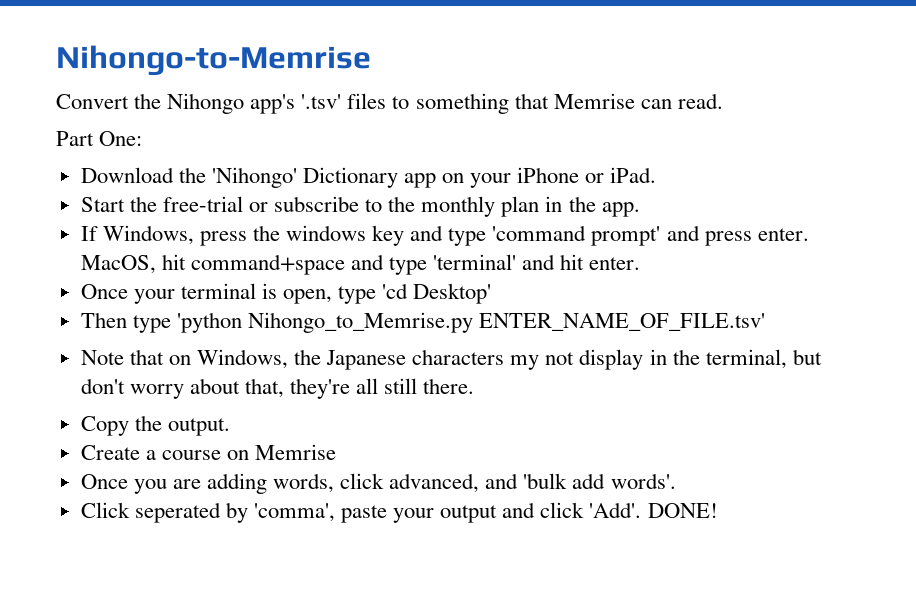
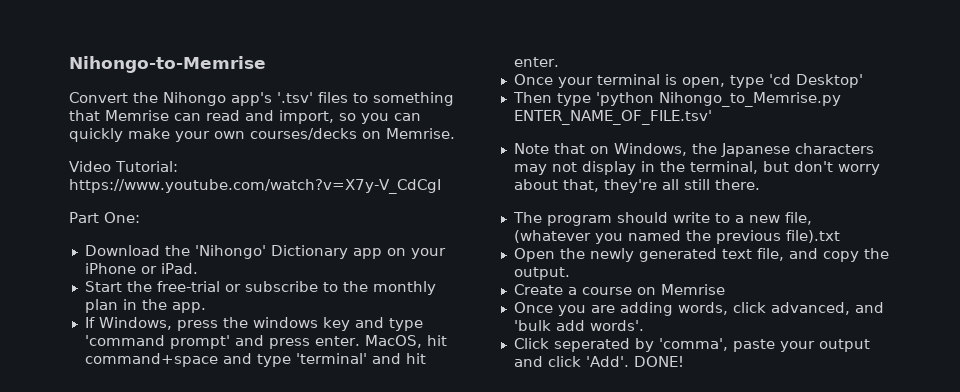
[677,93,723,109] read. -> [206,110,421,124] [69,128,455,142] [69,161,178,172] [69,179,441,194] read and import, so you can quickly make your own courses/decks on Memrise. // Video Tutorial: https://www.youtube.com/watch?v=X7y-V_CdCgI
[510,355,540,370] my -> [513,164,547,175] may
[80,416,129,436] Copy -> [512,212,812,226] [513,230,840,244] [513,248,859,262] The program should write to a new file, (whatever you named the previous file).txt // Open the newly generated text file, and copy

